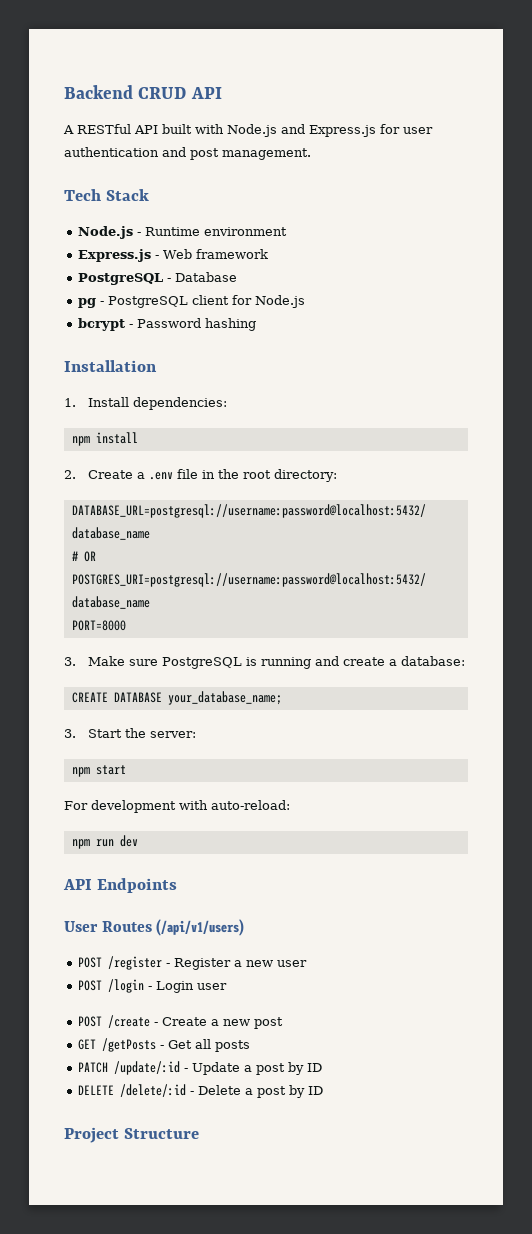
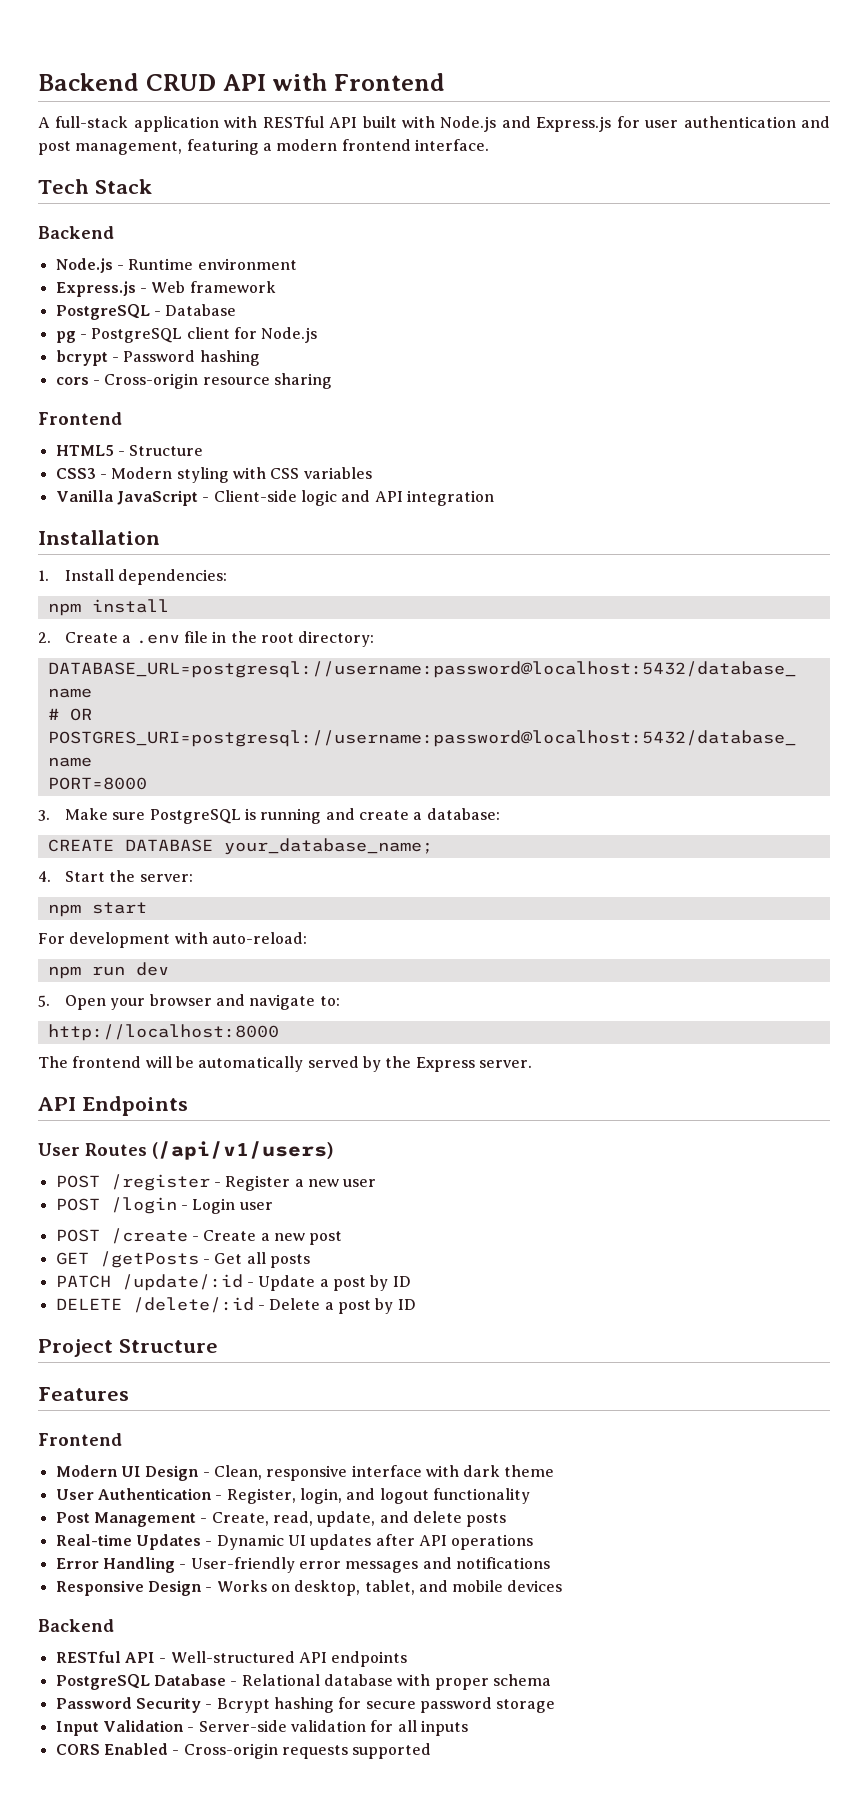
(222, 93) none -> [272,73,445,91] with Frontend
(74, 129) none -> [55,116,258,132] full-stack application with
[222,148,311,160] management. -> [75,139,489,155] management, featuring a modern frontend interface.
(149, 195) none -> [38,226,114,239] // Backend
(257, 324) none -> [55,373,332,389] [38,412,122,425] [55,445,204,456] [55,467,372,483] [55,490,494,506] // cors - Cross-origin resource sharing // Frontend // HTML5 - Structure // CSS3 - Modern styling with CSS variables // Vanilla JavaScript - Client-side logic and API integration
[64,729,76,738] 3. -> [38,871,51,882] 4.
(138, 841) none -> [38,994,340,1010] [47,1024,279,1041] [38,1056,532,1072] // 5. Open your browser and navigate to: // http://localhost:8000 // The frontend will be automatically served by the Express server.
(199, 1133) none -> [38,1387,129,1401] [38,1433,122,1446] [55,1465,555,1481] [55,1488,530,1504] [55,1511,507,1527] [55,1534,534,1550] [55,1557,550,1573] [55,1580,563,1596] [38,1619,114,1632] [55,1651,408,1667] [55,1674,551,1690] [55,1697,556,1713] [55,1720,468,1736] [55,1743,432,1759] // Features // Frontend // Modern UI Design - Clean, responsive interface with dark theme // User Authentication - Register, login, and logout functionality // Post Management - Create, read, update, and delete posts // Real-time Updates - Dynamic UI updates after API operations // Error Handling - User-friendly error messages and notifications // Responsive Design - Works on desktop, tablet, and mobile devices // Backend // RESTful API - Well-structured API endpoints // PostgreSQL Database - Relational database with proper schema // Password Security - Bcrypt hashing for secure password storage // Input Validation - Server-side validation for all inputs // CORS Enabled - Cross-origin requests supported

